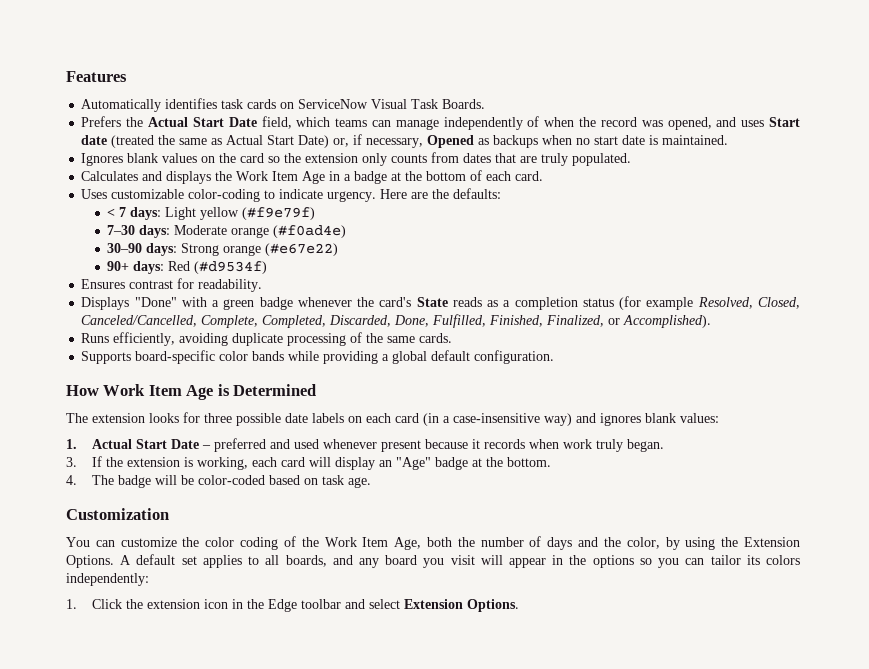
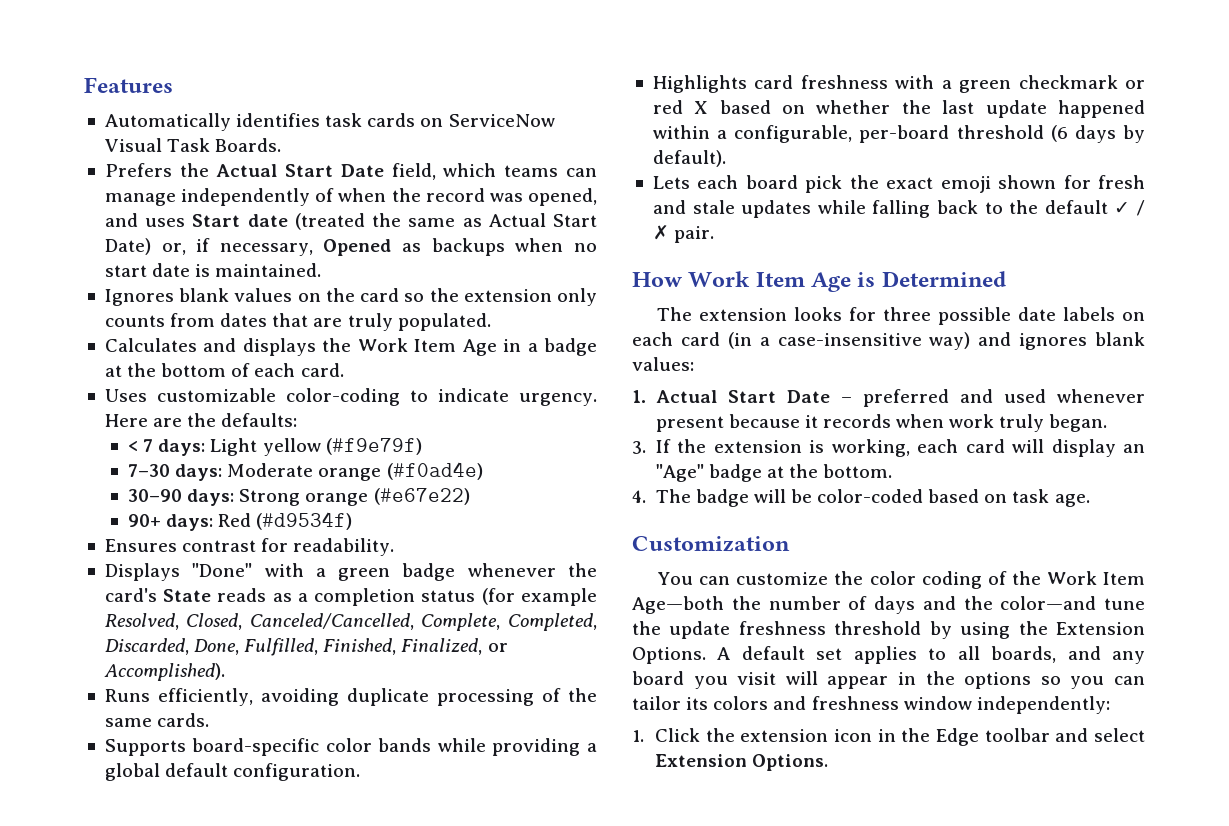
(555, 357) none -> [652,75,1145,93] [652,100,1145,118] [652,125,1145,143] [652,150,726,167] [652,175,1145,193] [652,200,1145,218] [652,225,715,243] // Highlights card freshness with a green checkmark or red X based on whether the last update happened within a configurable, per-board threshold (6 days by default). // Lets each board pick the exact emoji shown for fresh and stale updates while falling back to the default ✓ / ✗ pair.
[394,537,452,550] Age, both -> [632,596,724,614] Age—both
[626,537,660,549] color, -> [1000,596,1145,610] [632,621,922,639] color—and tune the update freshness threshold
(801, 560) none -> [773,696,972,710] and freshness window

